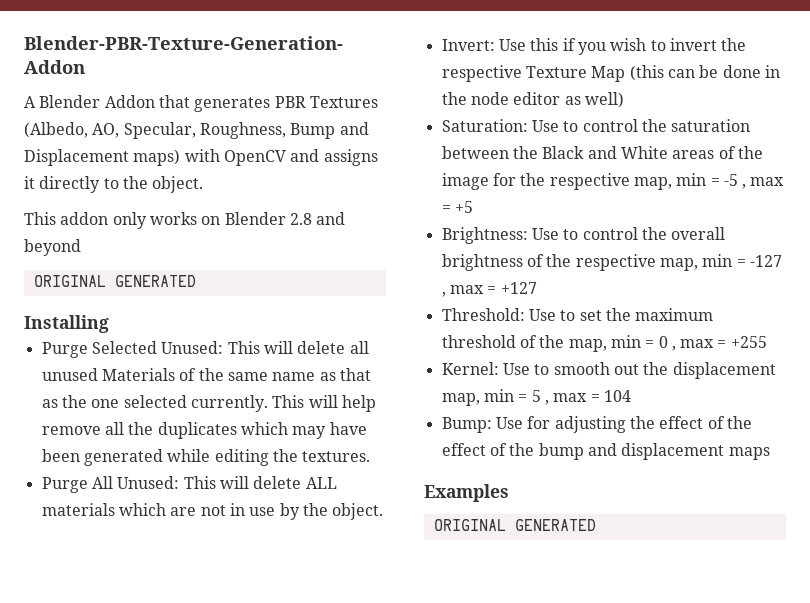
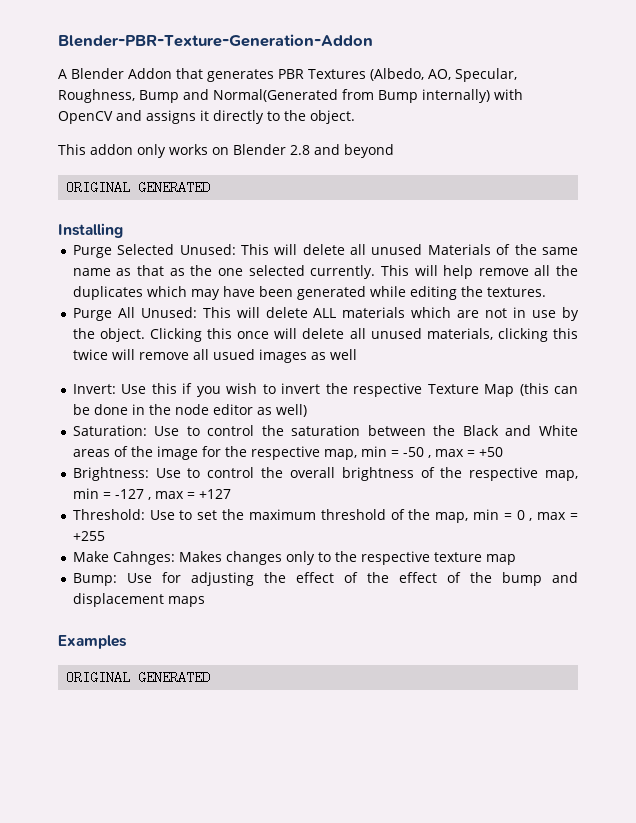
[24,149,181,166] Displacement maps) -> [213,89,490,103] Normal(Generated from Bump internally)
(384, 511) none -> [150,328,578,342] [72,349,357,363] Clicking this once will delete all unused materials, clicking this twice will remove all usued images as well
[723,174,785,189] [441,201,473,213] -5 , max = +5 -> [402,447,503,458] -50 , max = +50
[441,362,776,379] [441,389,631,406] Kernel: Use to smooth out the displacement map, min = 5 , max = 104 -> [72,551,516,565] Make Cahnges: Makes changes only to the respective texture map

